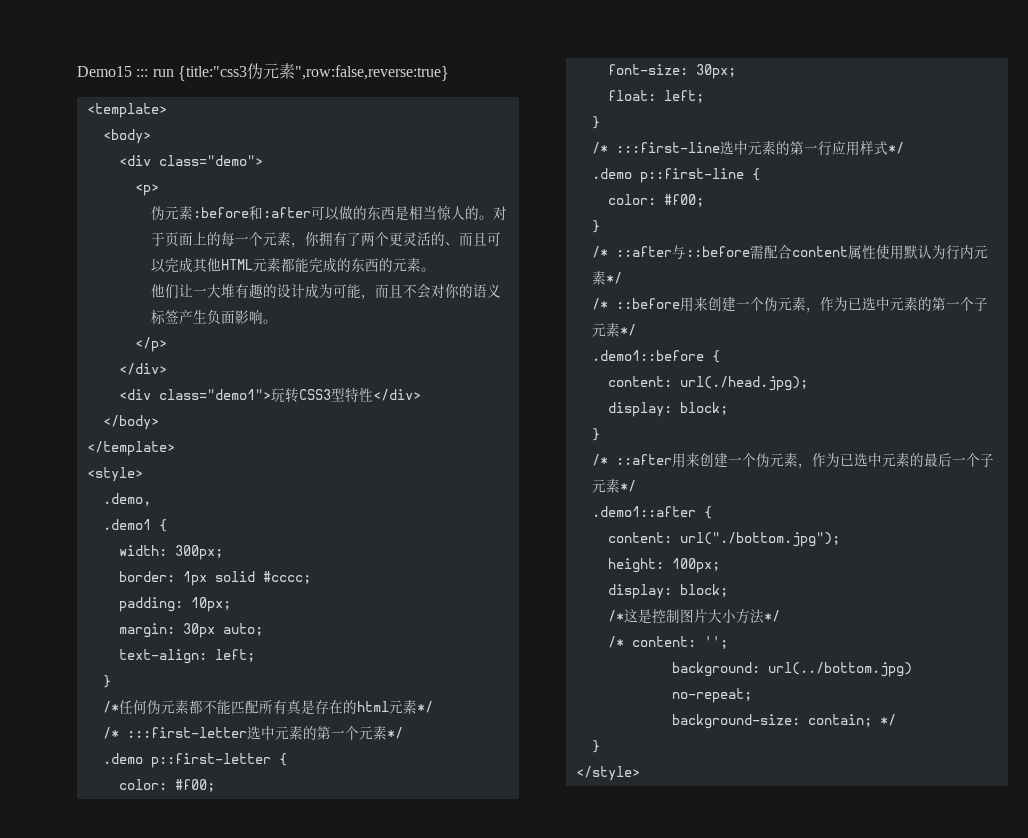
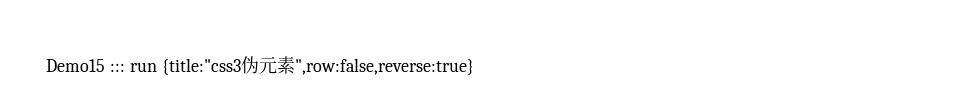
[86,103,167,118] [102,129,151,144] [118,155,263,166] [134,184,159,196] [150,205,507,221] [150,231,501,248] [150,257,435,273] [150,283,501,300] [150,309,277,325] [134,337,167,352] [118,363,167,375] [118,387,421,403] [102,415,159,430] [86,441,175,456] [86,467,143,482] [102,493,151,506] [102,519,167,532] [118,545,223,560] [118,571,311,586] [118,597,231,612] [118,623,263,638] [118,649,255,664] [102,675,111,688] [102,700,433,715] [102,725,403,740] [102,753,287,768] [118,779,215,792] [607,64,736,79] [607,90,704,103] [591,116,600,129] [591,140,904,156] [591,168,760,183] [607,194,704,207] [591,220,600,233] [591,244,988,260] [591,271,622,285] [591,296,988,313] [591,323,636,337] [591,350,720,363] [607,376,808,391] [607,402,728,417] [591,428,600,441] [591,452,994,469] [591,479,636,493] [591,506,712,519] [607,532,840,547] [607,558,720,573] [607,584,728,599] [607,608,780,624] [607,636,728,649] [671,662,912,677] [671,688,752,703] [671,714,896,729] [591,740,600,753] [575,766,640,781] // <template> // <body> // <div class="demo"> // <p> // 伪元素:before和:after可以做的东西是相当惊人的。对于页面上的每一个元素，你拥有了两个更灵活的、而且可以完成其他HTML元素都能完成的东西的元素。 // 他们让一大堆有趣的设计成为可能，而且不会对你的语义标签产生负面影响。 // </p> // </div> // <div class="demo1">玩转CSS3型特性</div> // </body> // </template> // <style> // .demo, // .demo1 { // width: 300px; // border: 1px solid #cccc; // padding: 10px; // margin: 30px auto; // text-align: left; // } // /*任何伪元素都不能匹配所有真是存在的html元素*/ // /* :::first-letter选中元素的第一个元素*/ // .demo p::first-letter { // color: #f00; // font-size: 30px; // float: left; // } // /* :::first-line选中元素的第一行应用样式*/ // .demo p::first-line { // color: #f00; // } // /* ::after与::before需配合content属性使用默认为行内元素*/ // /* ::before用来创建一个伪元素，作为已选中元素的第一个子元素*/ // .demo1::before { // content: url(./head.jpg); // display: block; // } // /* ::after用来创建一个伪元素，作为已选中元素的最后一个子元素*/ // .demo1::after { // content: url("./bottom.jpg"); // height: 100px; // display: block; // /*这是控制图片大小方法*/ // /* content: ''; // background: url(../bottom.jpg) no-repeat; // background-size: contain; */ // } // </style> -> (474, 66) none

